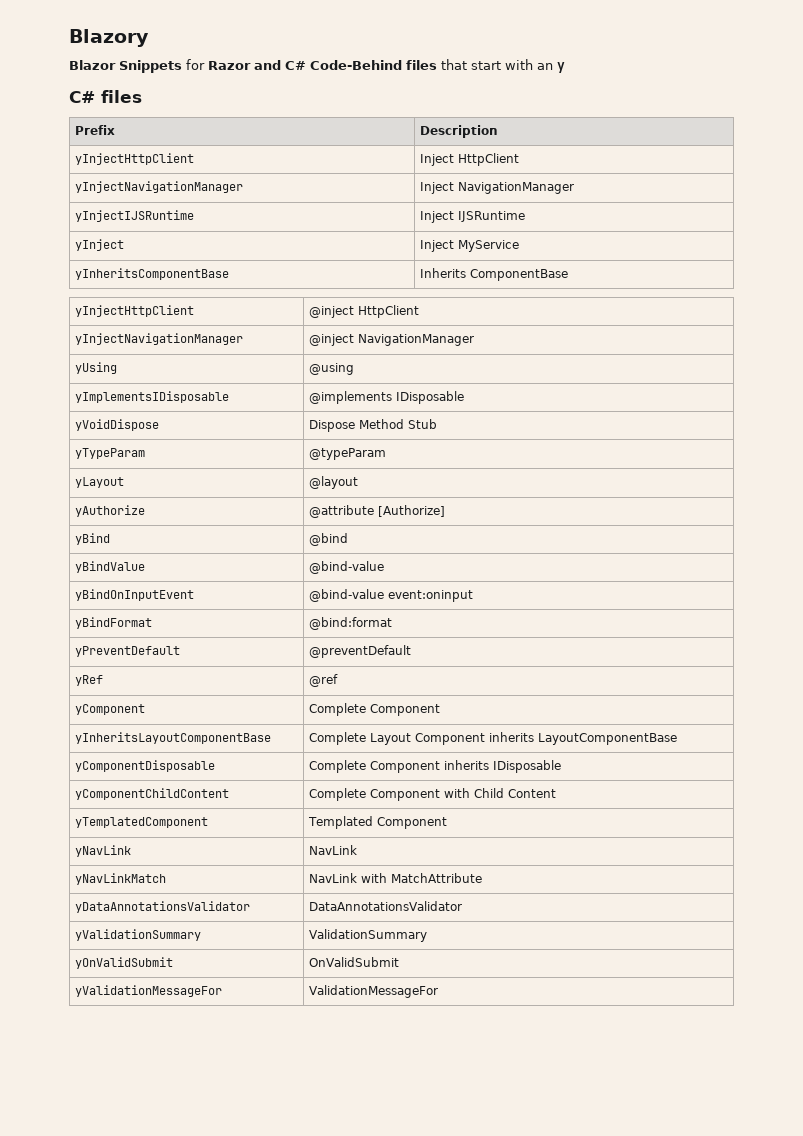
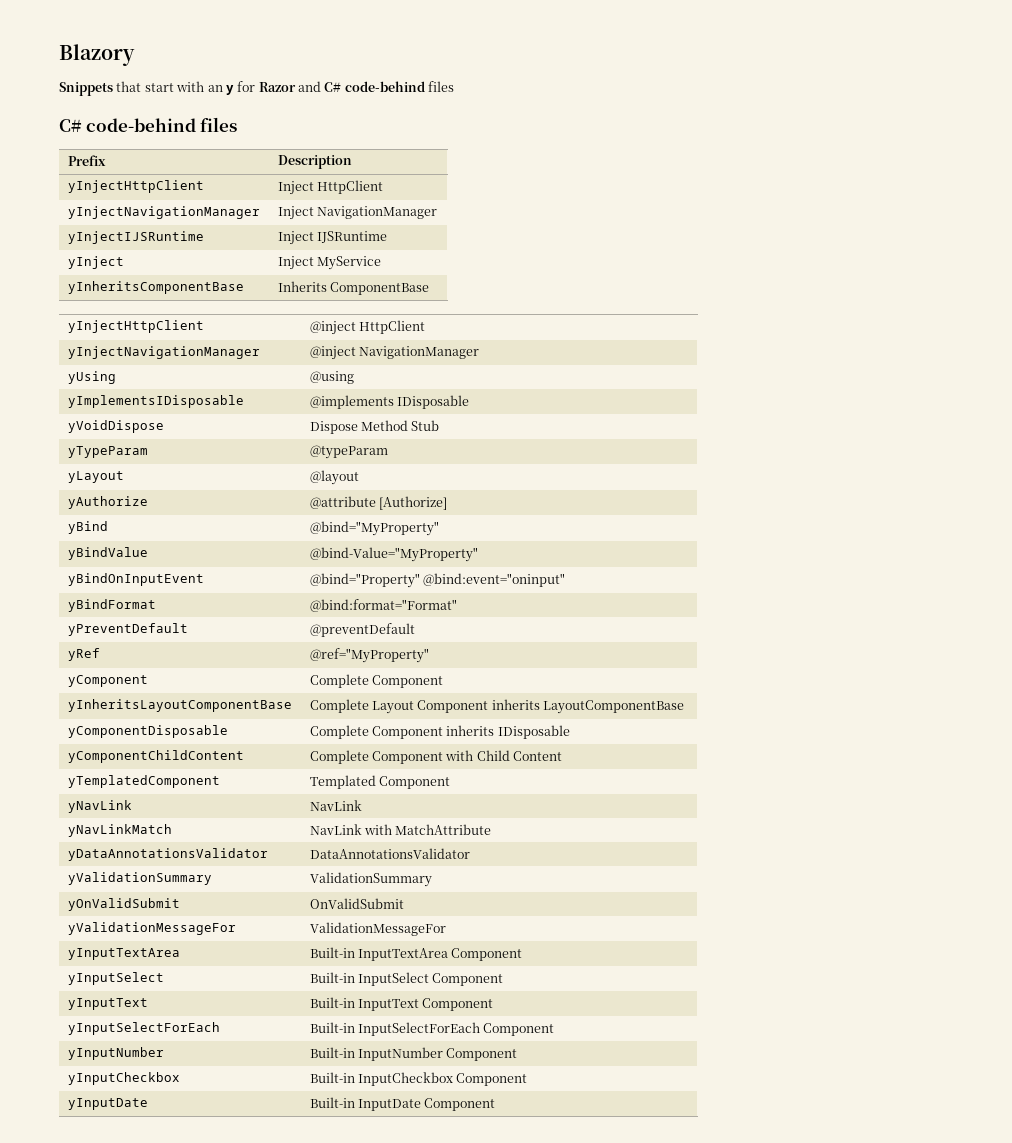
[69,59,437,73] Blazor Snippets for Razor and C# Code-Behind files -> [59,82,113,96] Snippets
[69,91,95,103] // C# -> [237,81,455,92] [59,118,196,132] for Razor and C# code-behind files // C# code-behind
[308,533,348,546] @bind -> [309,521,439,536] @bind="MyProperty"
[308,561,384,574] @bind-value -> [309,547,478,562] @bind-Value="MyProperty"
[308,589,473,602] @bind-value event:oninput -> [309,573,565,588] @bind="Property" @bind:event="oninput"
[308,617,392,630] @bind:format -> [309,599,457,612] @bind:format="Format"
[308,674,338,687] @ref -> [309,648,429,663] @ref="MyProperty"
(438, 991) none -> [67,948,180,960] [309,947,523,961] [67,972,164,985] [309,972,504,986] [67,998,148,1010] [309,997,494,1011] [67,1022,220,1035] [309,1022,555,1036] [67,1047,164,1060] [309,1047,518,1061] [67,1072,180,1085] [309,1072,528,1086] [67,1098,148,1110] [309,1097,496,1111] // yInputTextArea | Built-in InputTextArea Component // yInputSelect | Built-in InputSelect Component // yInputText | Built-in InputText Component // yInputSelectForEach | Built-in InputSelectForEach Component // yInputNumber | Built-in InputNumber Component // yInputCheckbox | Built-in InputCheckbox Component // yInputDate | Built-in InputDate Component

